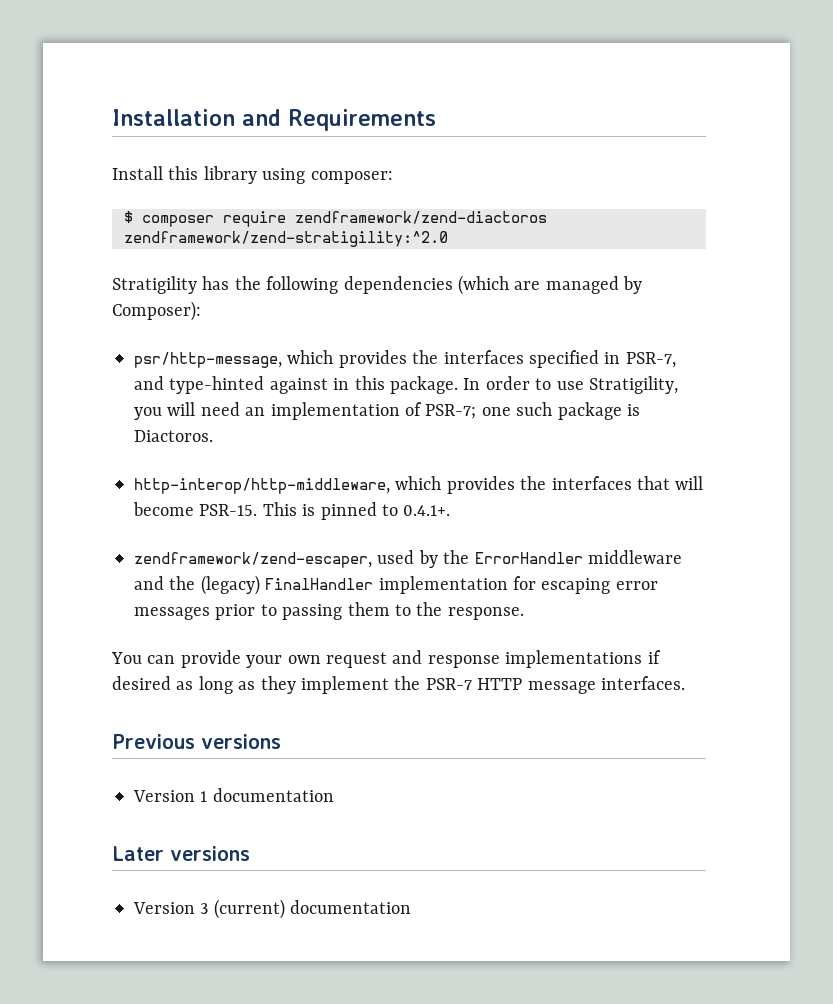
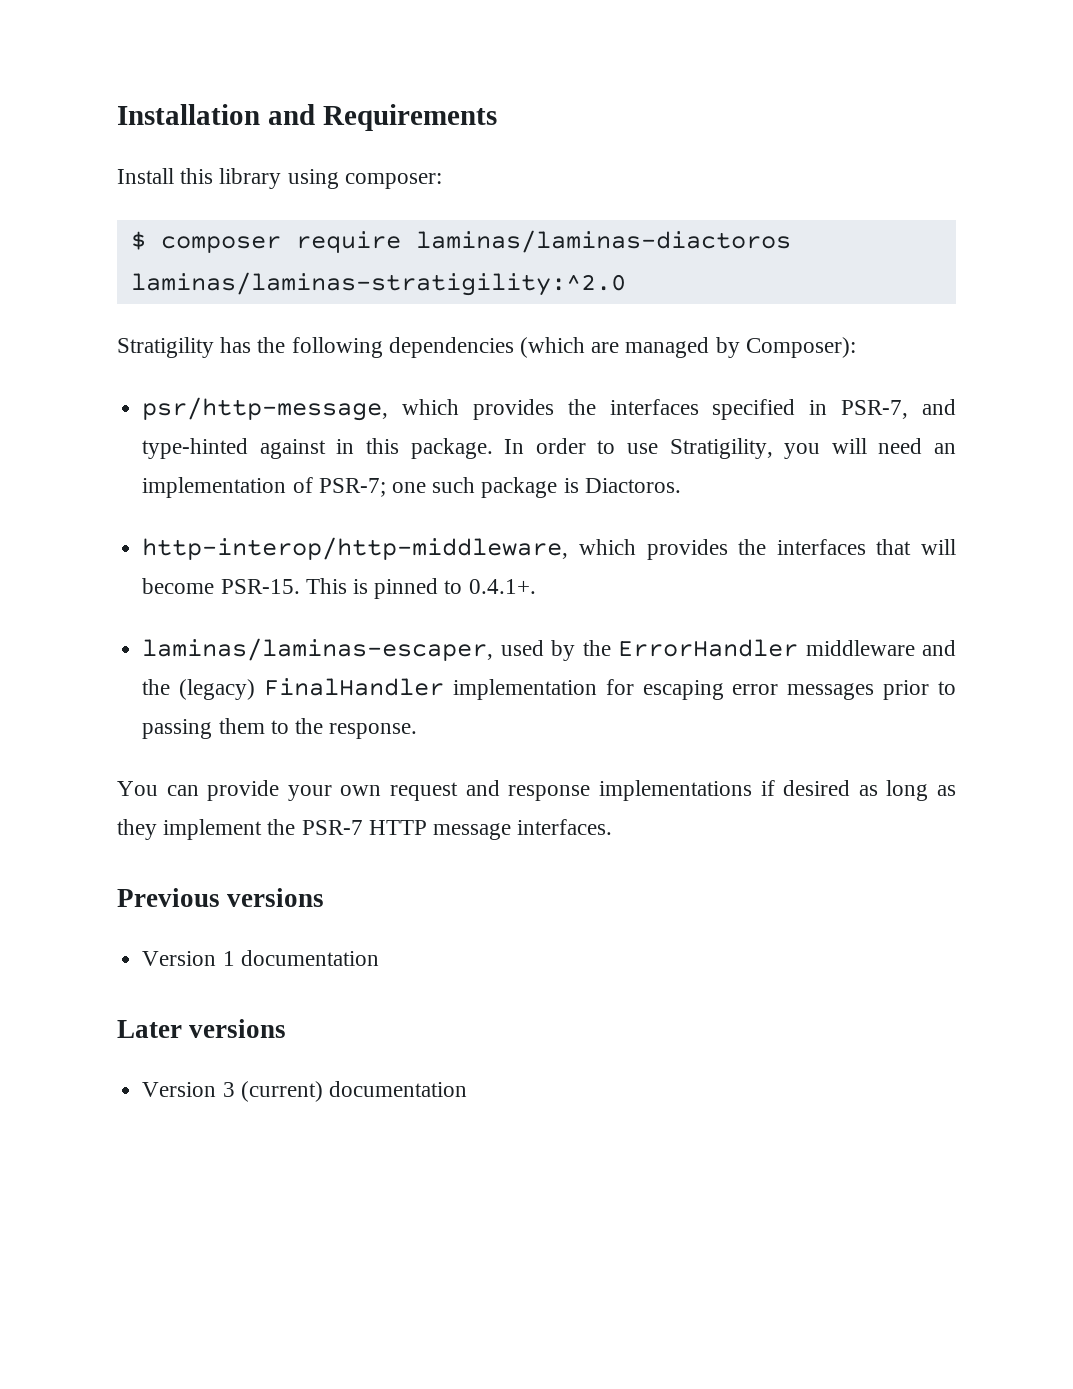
[295,211,547,224] [124,231,448,247] zendframework/zend-diactoros zendframework/zend-stratigility:^2.0 -> [415,230,791,253] [130,272,626,296] laminas/laminas-diactoros laminas/laminas-stratigility:^2.0
[134,552,372,568] zendframework/zend-escaper, -> [142,638,494,661] laminas/laminas-escaper,

